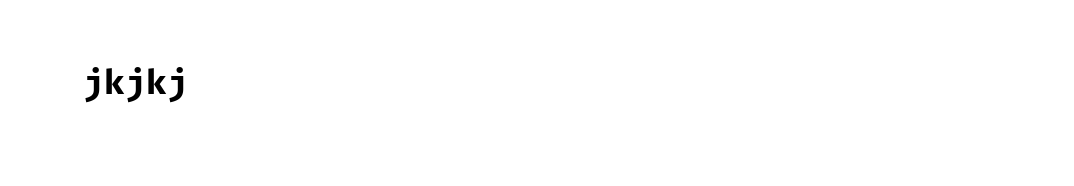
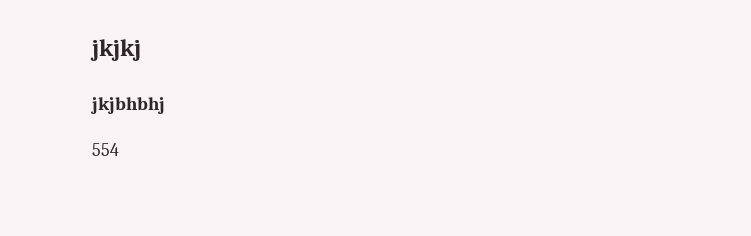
(188, 85) none -> [91,97,165,114] [92,143,119,156] // jkjbhbhj // 554

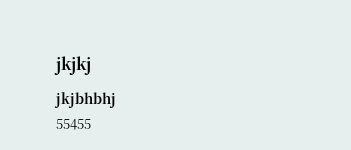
[92,143,119,156] 554 -> [56,119,91,130] 55455

